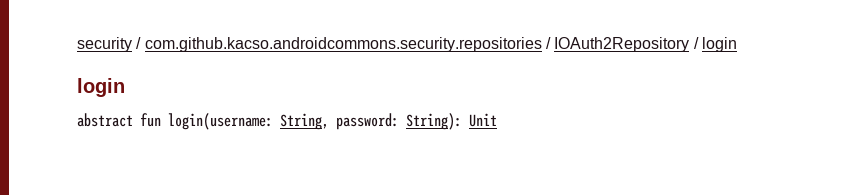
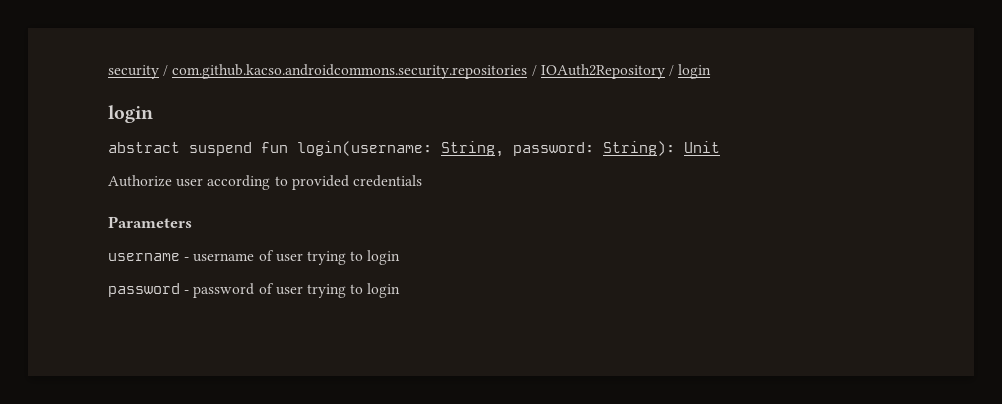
(133, 120) none -> [189,142,252,156] suspend
(497, 120) none -> [108,175,422,190] [108,216,192,228] [108,250,401,265] [108,283,401,298] // Authorize user according to provided credentials // Parameters // username - username of user trying to login // password - password of user trying to login

